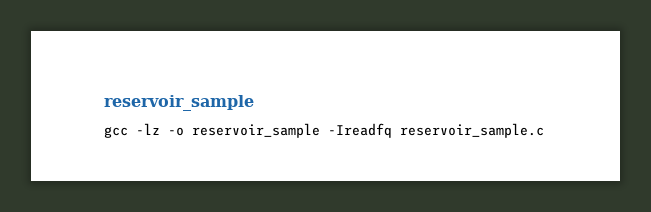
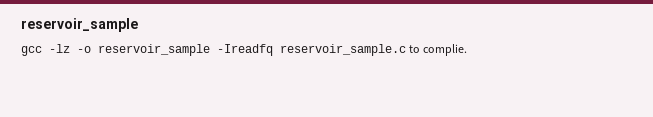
(544, 130) none -> [409,44,468,56] to complie.

